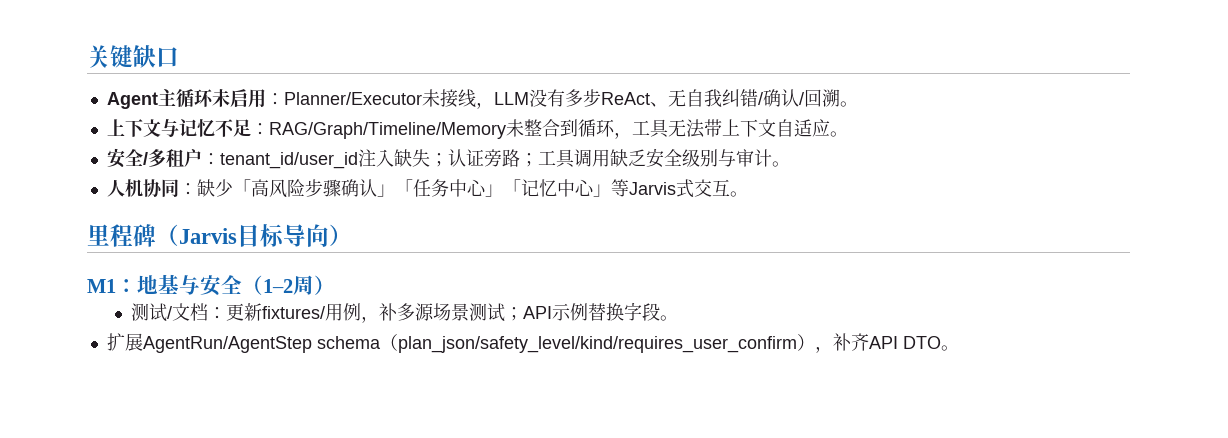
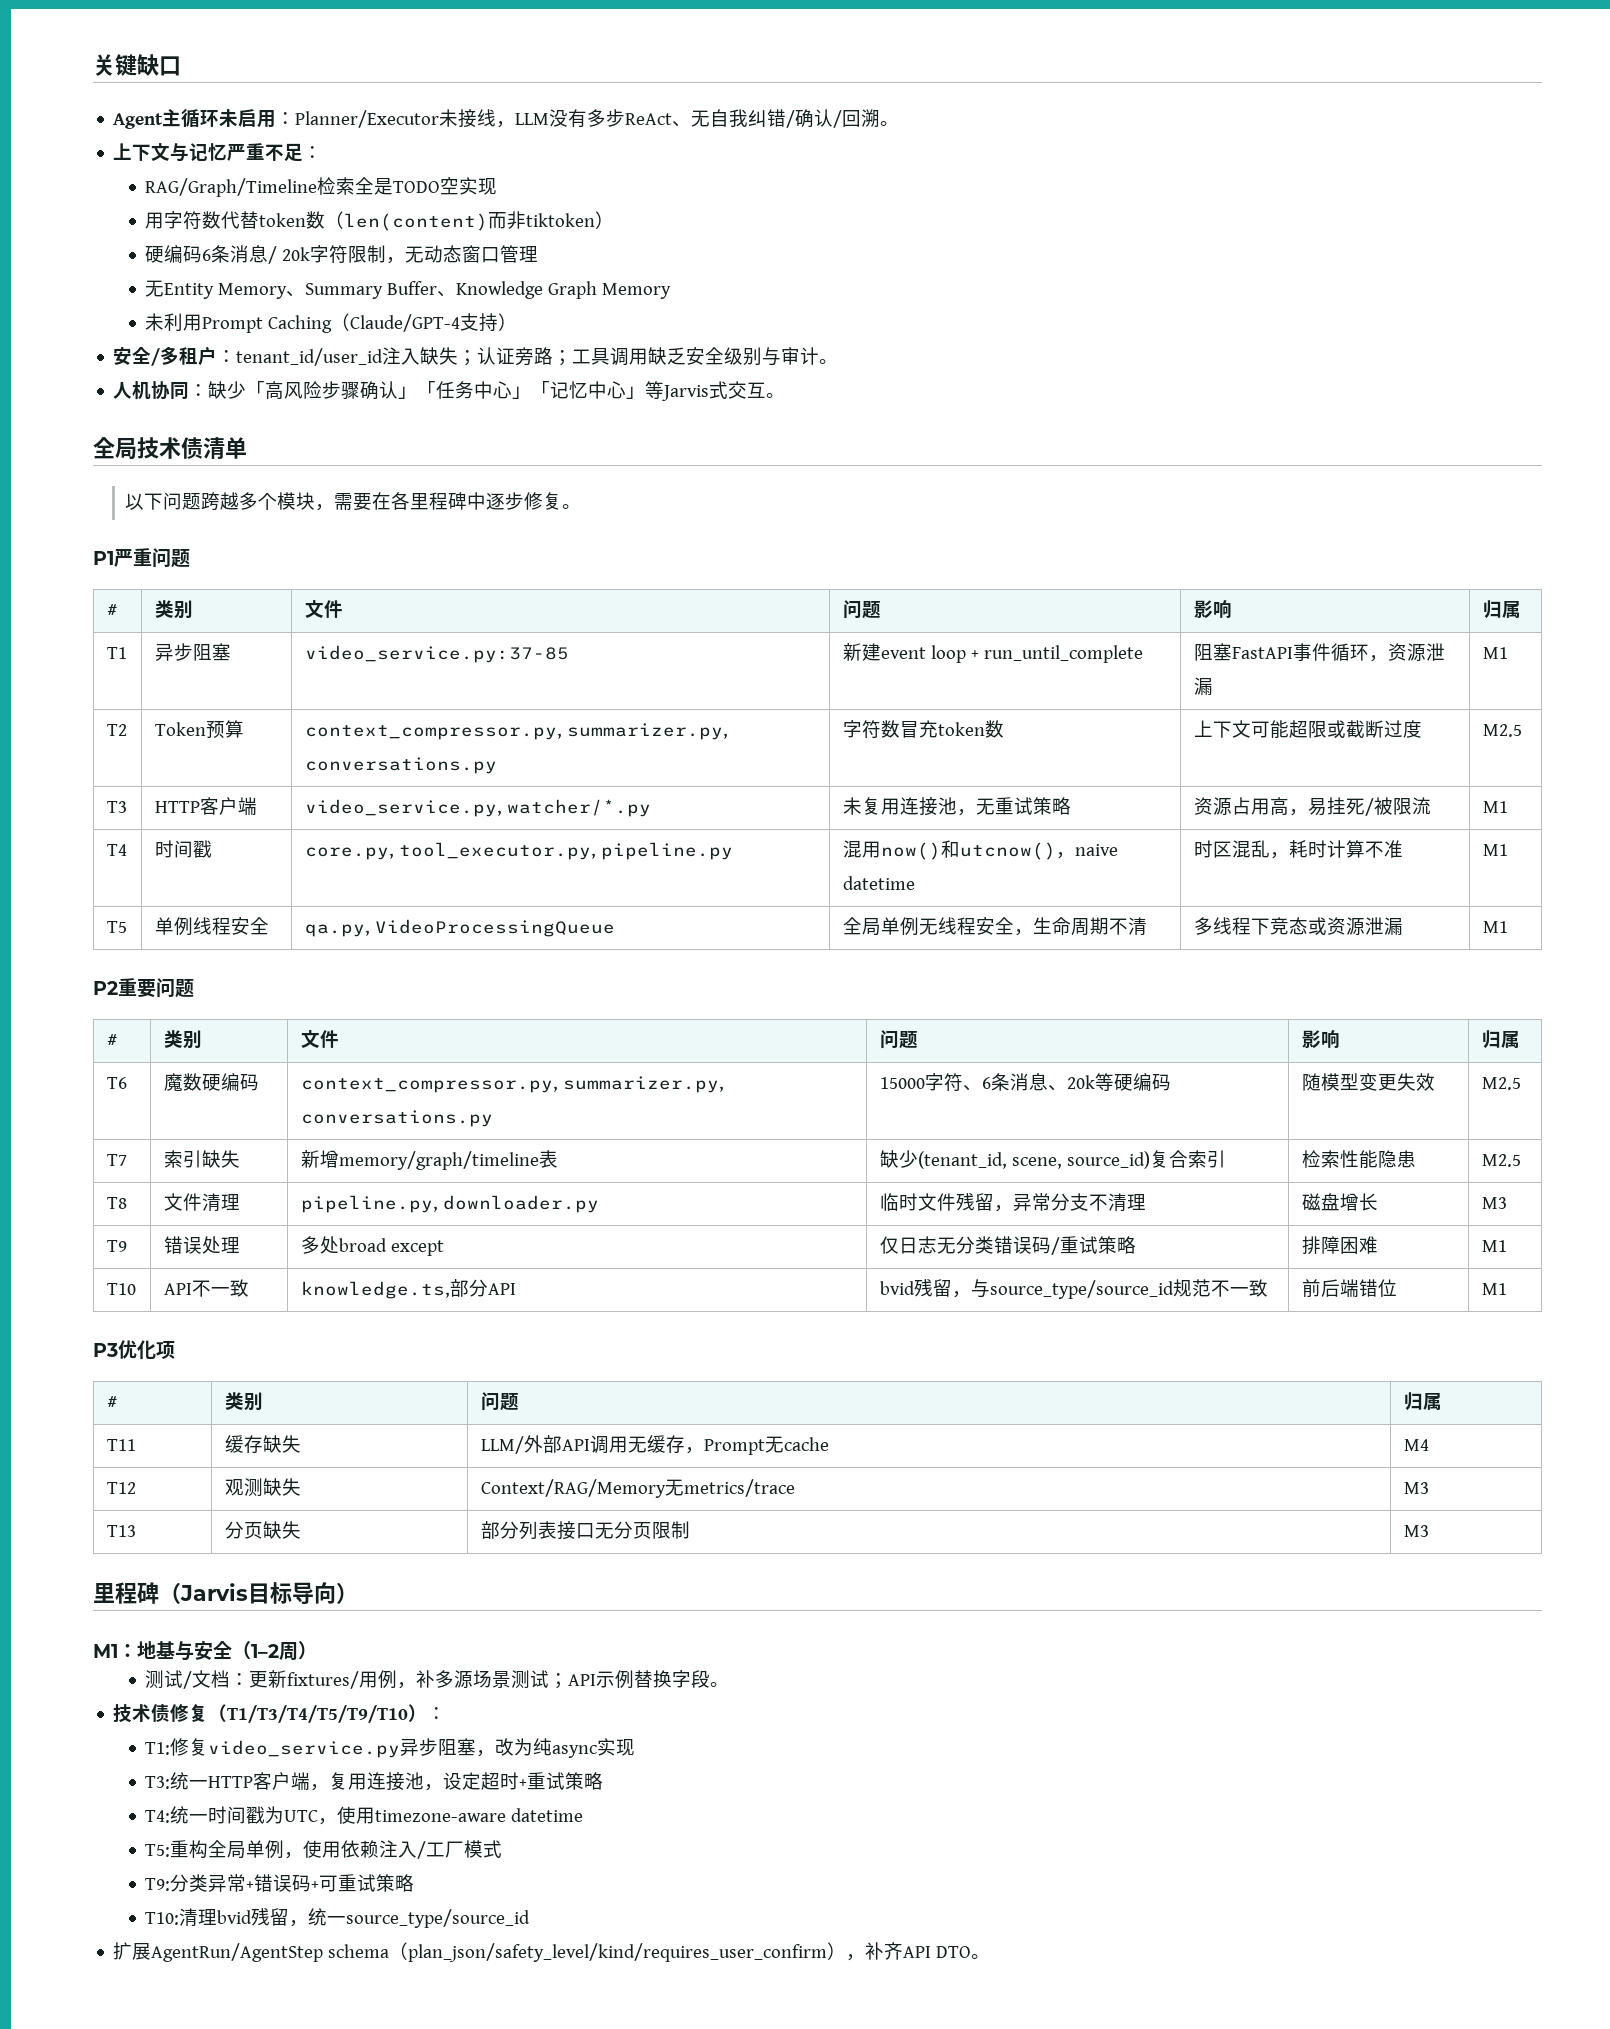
(215, 128) none -> [227,143,266,161] 严重
[268,119,848,139] RAG/Graph/Timeline/Memory未整合到循环，工具无法带上下文自适应。 -> [145,177,498,197] [145,211,615,231] [145,245,539,264] [145,280,672,299] [145,313,518,333] // RAG/Graph/Timeline检索全是TODO空实现 // 用字符数代替token数（len(content)而非tiktoken） // 硬编码6条消息/ 20k字符限制，无动态窗口管理 // 无Entity Memory、Summary Buffer、Knowledge Graph Memory // 未利用Prompt Caching（Claude/GPT-4支持）
(748, 194) none -> [93,437,247,460] [124,492,581,511] [93,548,190,568] [106,604,117,616] [154,600,193,619] [304,600,343,618] [842,600,881,619] [1193,600,1232,619] [1482,600,1521,619] [106,647,127,659] [154,643,231,661] [304,645,569,663] [842,643,1143,663] [1193,643,1445,662] [1193,677,1213,695] [1482,647,1508,659] [106,724,127,736] [154,720,244,739] [304,723,728,740] [304,757,497,774] [842,720,1004,739] [1193,720,1422,739] [1482,724,1522,737] [106,801,127,813] [154,797,257,816] [304,799,651,817] [842,797,1071,816] [1193,797,1431,816] [1482,801,1508,813] [106,844,127,856] [154,840,212,858] [304,842,733,860] [842,840,1118,860] [842,876,915,890] [1193,840,1403,859] [1482,844,1508,856] [106,921,127,933] [154,917,269,936] [304,919,615,937] [842,917,1147,936] [1193,917,1403,936] [1482,921,1508,933] [93,978,194,998] [106,1034,117,1046] [163,1030,202,1049] [300,1030,339,1048] [879,1030,918,1049] [1301,1030,1340,1049] [1481,1030,1520,1049] [106,1077,127,1089] [163,1073,259,1091] [300,1076,724,1093] [300,1110,493,1127] [879,1073,1171,1092] [1301,1073,1435,1091] [1481,1077,1521,1090] [106,1154,127,1166] [163,1150,240,1168] [300,1150,558,1170] [879,1150,1226,1169] [1301,1150,1416,1169] [1481,1154,1521,1167] [106,1197,127,1209] [163,1193,240,1212] [300,1195,599,1213] [879,1193,1146,1212] [1301,1193,1378,1211] [1481,1197,1507,1209] [106,1240,127,1252] [163,1236,240,1254] [300,1236,444,1256] [879,1236,1136,1255] [1301,1236,1378,1255] [1481,1240,1507,1252] [106,1283,136,1295] [163,1279,249,1297] [300,1279,516,1299] [879,1279,1268,1299] [1301,1279,1397,1298] [1481,1283,1507,1295] [93,1340,175,1360] [106,1396,117,1408] [224,1392,263,1411] [480,1392,519,1411] [1403,1392,1442,1411] [106,1439,136,1451] [224,1435,301,1453] [480,1435,829,1455] [1403,1439,1429,1451] [106,1482,136,1494] [224,1478,301,1497] [480,1479,795,1498] [1403,1482,1429,1494] [106,1525,136,1537] [224,1521,301,1539] [480,1521,690,1540] [1403,1525,1429,1537] // 全局技术债清单 // 以下问题跨越多个模块，需要在各里程碑中逐步修复。 // P1严重问题 // # | 类别 | 文件 | 问题 | 影响 | 归属 // T1 | 异步阻塞 | video_service.py:37-85 | 新建event loop + run_until_complete | 阻塞FastAPI事件循环，资源泄漏 | M1 // T2 | Token预算 | context_compressor.py, summarizer.py, conversations.py | 字符数冒充token数 | 上下文可能超限或截断过度 | M2.5 // T3 | HTTP客户端 | video_service.py, watcher/*.py | 未复用连接池，无重试策略 | 资源占用高，易挂死/被限流 | M1 // T4 | 时间戳 | core.py, tool_executor.py, pipeline.py | 混用now()和utcnow()，naive datetime | 时区混乱，耗时计算不准 | M1 // T5 | 单例线程安全 | qa.py, VideoProcessingQueue | 全局单例无线程安全，生命周期不清 | 多线程下竞态或资源泄漏 | M1 // P2重要问题 // # | 类别 | 文件 | 问题 | 影响 | 归属 // T6 | 魔数硬编码 | context_compressor.py, summarizer.py, conversations.py | 15000字符、6条消息、20k等硬编码 | 随模型变更失效 | M2.5 // T7 | 索引缺失 | 新增memory/graph/timeline表 | 缺少(tenant_id, scene, source_id)复合索引 | 检索性能隐患 | M2.5 // T8 | 文件清理 | pipeline.py, downloader.py | 临时文件残留，异常分支不清理 | 磁盘增长 | M3 // T9 | 错误处理 | 多处broad except | 仅日志无分类错误码/重试策略 | 排障困难 | M1 // T10 | API不一致 | knowledge.ts,部分API | bvid残留，与source_type/source_id规范不一致 | 前后端错位 | M1 // P3优化项 // # | 类别 | 问题 | 归属 // T11 | 缓存缺失 | LLM/外部API调用无缓存，Prompt无cache | M4 // T12 | 观测缺失 | Context/RAG/Memory无metrics/trace | M3 // T13 | 分页缺失 | 部分列表接口无分页限制 | M3
(679, 318) none -> [113,1704,447,1723] [145,1738,636,1758] [145,1772,604,1791] [145,1806,584,1825] [145,1840,503,1859] [145,1874,415,1892] [145,1908,531,1928] // 技术债修复（T1/T3/T4/T5/T9/T10）： // T1:修复video_service.py异步阻塞，改为纯async实现 // T3:统一HTTP客户端，复用连接池，设定超时+重试策略 // T4:统一时间戳为UTC，使用timezone-aware datetime // T5:重构全局单例，使用依赖注入/工厂模式 // T9:分类异常+错误码+可重试策略 // T10:清理bvid残留，统一source_type/source_id

